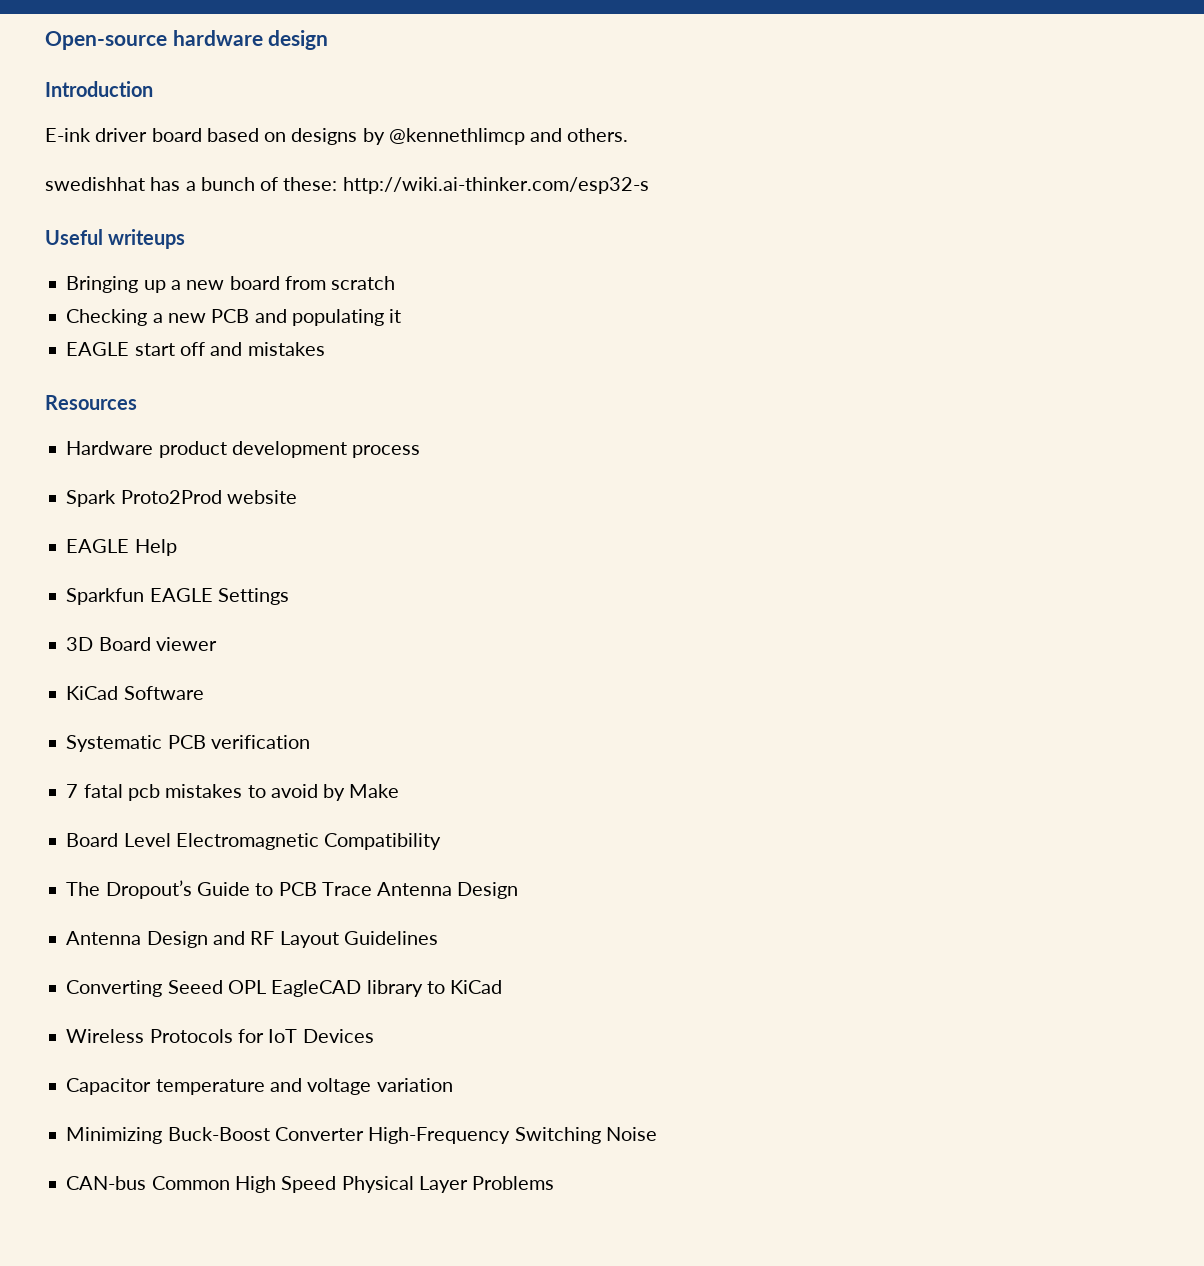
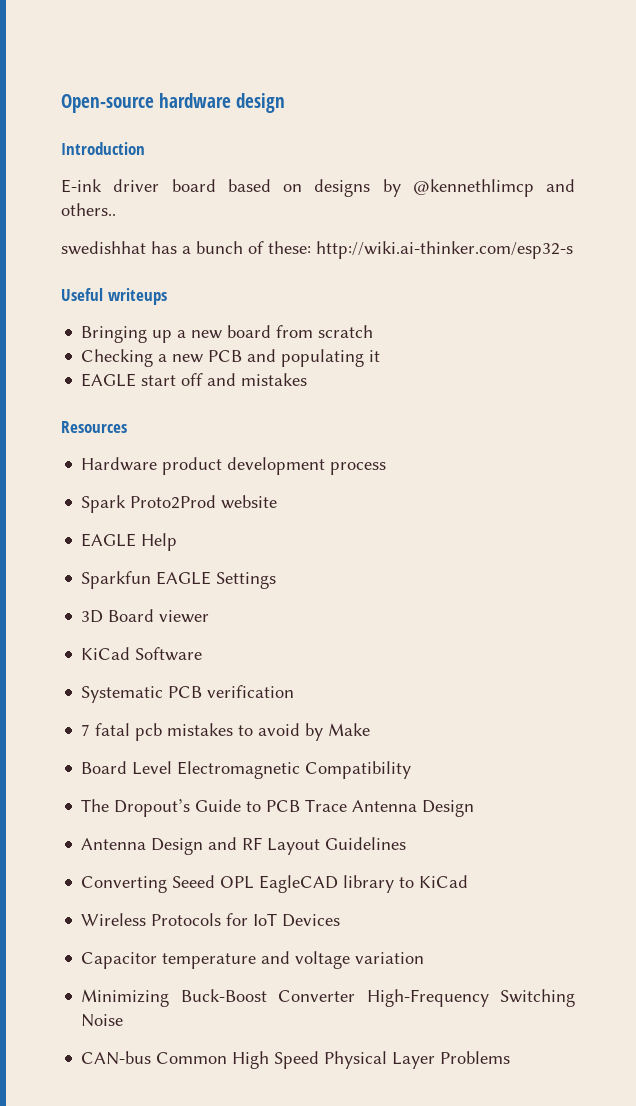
[567,128,629,142] others. -> [61,203,116,216] others..

